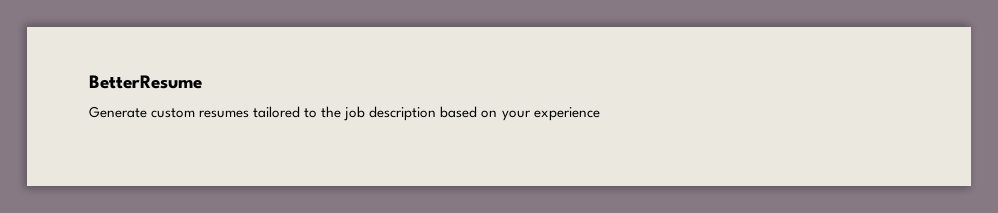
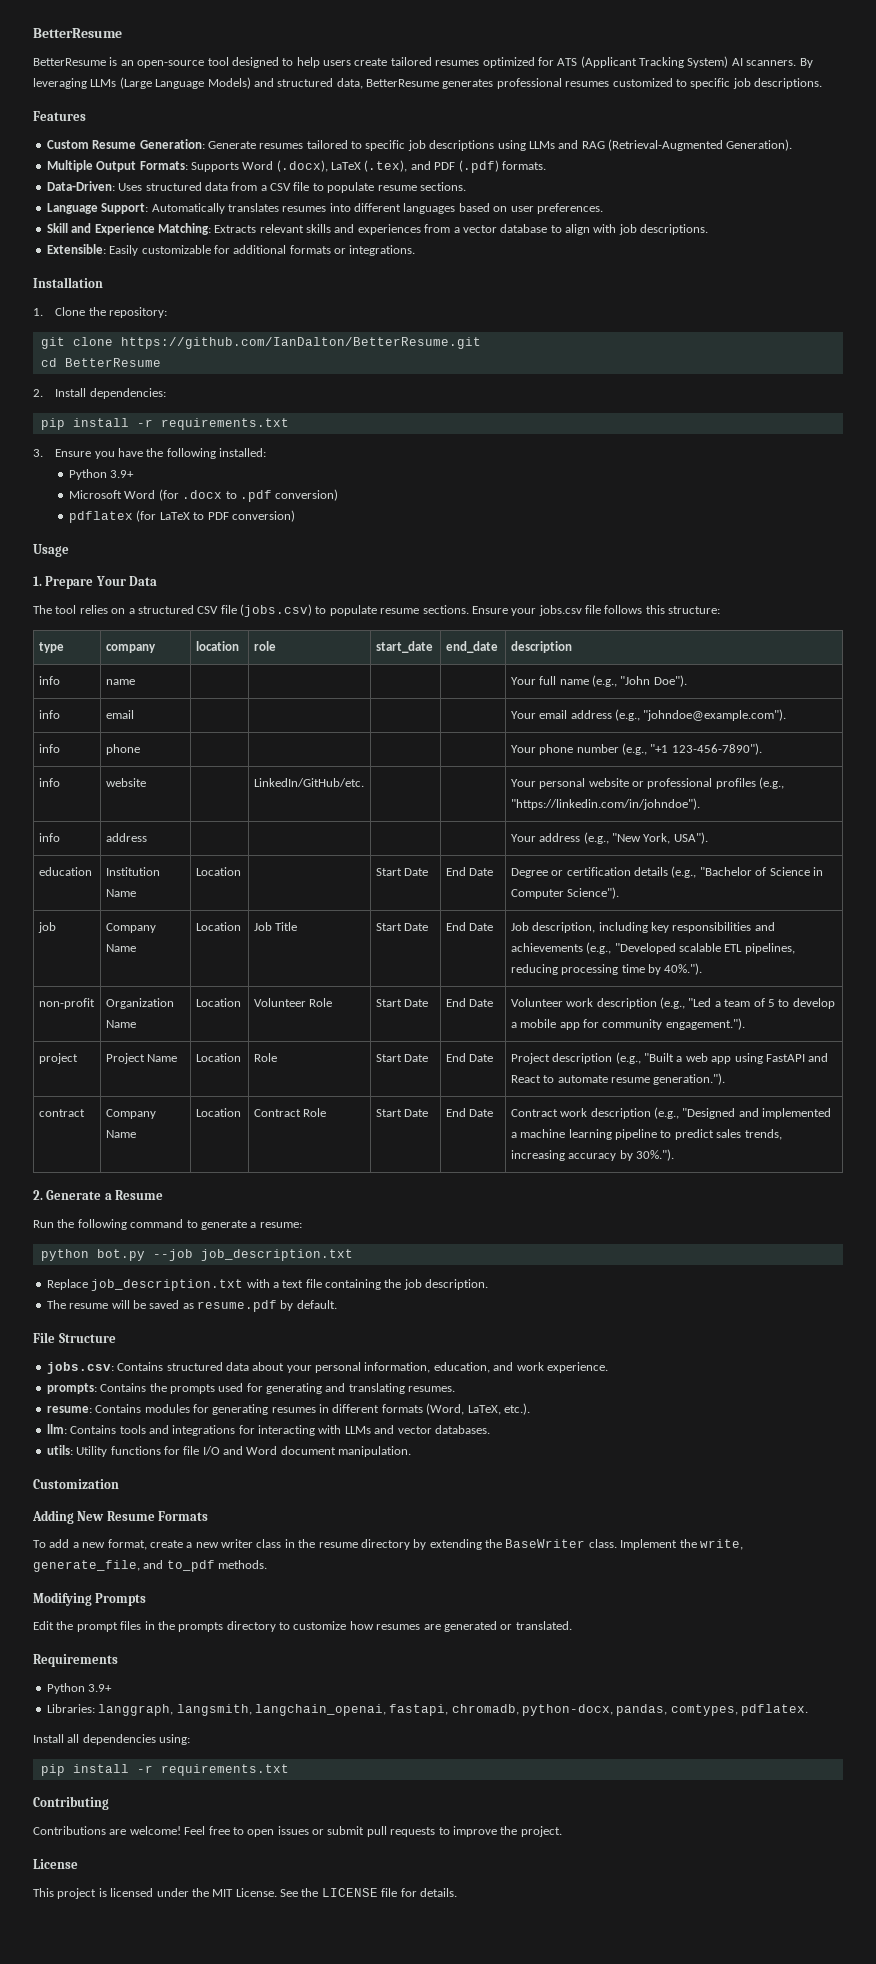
[89,75,202,89] [89,106,600,121] BetterResume // Generate custom resumes tailored to the job description based on your experience -> [33,28,122,38] [33,56,813,68] [33,77,822,89] [33,111,86,121] [46,139,793,151] [46,160,546,173] [46,181,466,193] [46,203,603,214] [46,223,709,235] [46,244,416,256] [33,277,103,288] [33,307,168,318] [40,337,481,349] [40,358,161,367] [33,388,166,399] [40,418,289,430] [33,448,267,459] [69,469,135,480] [69,489,339,502] [69,510,295,523] [33,544,69,557] [33,576,158,589] [33,604,721,617] [38,642,64,653] [105,644,156,653] [195,641,239,651] [253,641,276,651] [375,641,433,653] [445,641,498,653] [510,641,572,653] [38,676,60,685] [105,679,135,685] [510,675,687,687] [38,710,60,719] [105,710,134,719] [510,709,787,721] [38,744,60,753] [105,744,140,755] [510,743,762,755] [38,778,60,787] [105,778,146,787] [253,778,364,787] [510,777,785,789] [510,798,700,810] [38,833,60,842] [105,833,147,842] [510,832,708,844] [38,867,92,876] [105,867,160,876] [105,889,136,897] [195,867,241,876] [375,868,429,876] [445,867,494,876] [510,866,823,878] [510,887,620,899] [37,922,56,933] [105,923,156,933] [105,944,136,952] [195,922,241,931] [253,922,298,931] [375,923,429,931] [445,922,494,931] [510,922,775,933] [510,942,795,954] [510,963,703,975] [38,998,95,1009] [105,998,174,1009] [105,1020,136,1028] [195,998,241,1007] [253,998,333,1007] [375,999,429,1007] [445,998,494,1007] [510,997,835,1009] [510,1018,745,1030] [38,1053,78,1064] [105,1053,178,1064] [195,1053,241,1062] [253,1053,277,1062] [375,1054,429,1062] [445,1053,494,1062] [510,1052,829,1064] [510,1073,726,1085] [38,1109,85,1117] [105,1109,156,1119] [105,1130,136,1138] [195,1108,241,1117] [253,1108,327,1117] [375,1109,429,1117] [445,1108,494,1117] [510,1107,832,1119] [510,1129,782,1140] [510,1149,675,1161] [33,1190,164,1200] [33,1219,302,1230] [40,1249,353,1261] [46,1279,489,1291] [46,1300,337,1312] [33,1332,116,1343] [46,1362,608,1374] [46,1383,456,1394] [46,1403,530,1415] [46,1424,490,1436] [46,1445,412,1457] [33,1479,119,1489] [32,1510,209,1524] [33,1539,743,1550] [33,1560,268,1572] [33,1592,147,1606] [33,1621,572,1632] [33,1654,118,1667] [46,1683,113,1694] [46,1704,809,1716] [33,1734,191,1745] [40,1764,289,1776] [33,1796,109,1810] [33,1826,562,1837] [33,1859,78,1869] [33,1888,457,1899] BetterResume // BetterResume is an open-source tool designed to help users create tailored resumes optimized for ATS (Applicant Tracking System) AI scanners. By leveraging LLMs (Large Language Models) and structured data, BetterResume generates professional resumes customized to specific job descriptions. // Features // Custom Resume Generation: Generate resumes tailored to specific job descriptions using LLMs and RAG (Retrieval-Augmented Generation). // Multiple Output Formats: Supports Word (.docx), LaTeX (.tex), and PDF (.pdf) formats. // Data-Driven: Uses structured data from a CSV file to populate resume sections. // Language Support: Automatically translates resumes into different languages based on user preferences. // Skill and Experience Matching: Extracts relevant skills and experiences from a vector database to align with job descriptions. // Extensible: Easily customizable for additional formats or integrations. // Installation // 1. Clone the repository: // git clone https://github.com/IanDalton/BetterResume.git // cd BetterResume // 2. Install dependencies: // pip install -r requirements.txt // 3. Ensure you have the following installed: // Python 3.9+ // Microsoft Word (for .docx to .pdf conversion) // pdflatex (for LaTeX to PDF conversion) // Usage // 1. Prepare Your Data // The tool relies on a structured CSV file (jobs.csv) to populate resume sections. Ensure your jobs.csv file follows this structure: // type | company | location | role | start_date | end_date | description // info | name | | | | | Your full name (e.g., "John Doe"). // info | email | | | | | Your email address (e.g., "johndoe@example.com"). // info | phone | | | | | Your phone number (e.g., "+1 123-456-7890"). // info | website | | LinkedIn/GitHub/etc. | | | Your personal website or professional profiles (e.g., "https://linkedin.com/in/johndoe"). // info | address | | | | | Your address (e.g., "New York, USA"). // education | Institution Name | Location | | Start Date | End Date | Degree or certification details (e.g., "Bachelor of Science in Computer Science"). // job | Company Name | Location | Job Title | Start Date | End Date | Job description, including key responsibilities and achievements (e.g., "Developed scalable ETL pipelines, reducing processing time by 40%."). // non-profit | Organization Name | Location | Volunteer Role | Start Date | End Date | Volunteer work description (e.g., "Led a team of 5 to develop a mobile app for community engagement."). // project | Project Name | Location | Role | Start Date | End Date | Project description (e.g., "Built a web app using FastAPI and React to automate resume generation."). // contract | Company Name | Location | Contract Role | Start Date | End Date | Contract work description (e.g., "Designed and implemented a machine learning pipeline to predict sales trends, increasing accuracy by 30%."). // 2. Generate a Resume // Run the following command to generate a resume: // python bot.py --job job_description.txt // Replace job_description.txt with a text file containing the job description. // The resume will be saved as resume.pdf by default. // File Structure // jobs.csv: Contains structured data about your personal information, education, and work experience. // prompts: Contains the prompts used for generating and translating resumes. // resume: Contains modules for generating resumes in different formats (Word, LaTeX, etc.). // llm: Contains tools and integrations for interacting with LLMs and vector databases. // utils: Utility functions for file I/O and Word document manipulation. // Customization // Adding New Resume Formats // To add a new format, create a new writer class in the resume directory by extending the BaseWriter class. Implement the write, generate_file, and to_pdf methods. // Modifying Prompts // Edit the prompt files in the prompts directory to customize how resumes are generated or translated. // Requirements // Python 3.9+ // Libraries: langgraph, langsmith, langchain_openai, fastapi, chromadb, python-docx, pandas, comtypes, pdflatex. // Install all dependencies using: // pip install -r requirements.txt // Contributing // Contributions are welcome! Feel free to open issues or submit pull requests to improve the project. // License // This project is licensed under the MIT License. See the LICENSE file for details.

